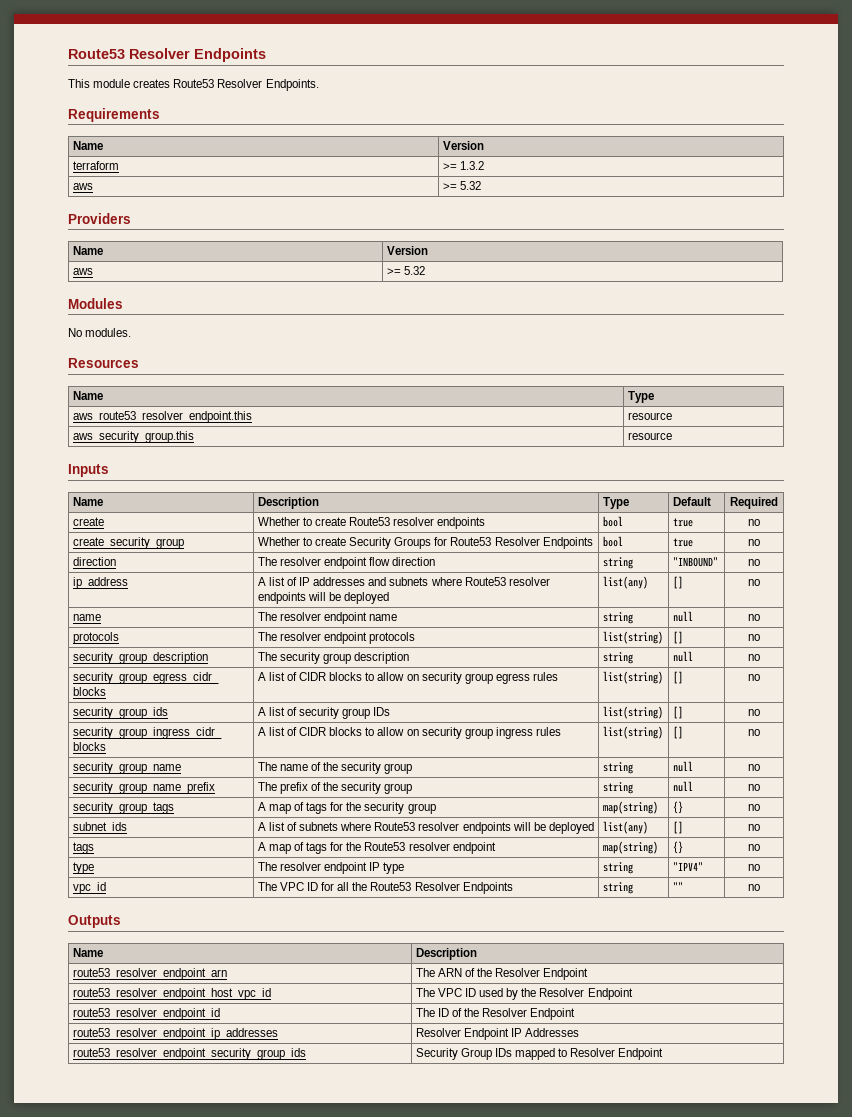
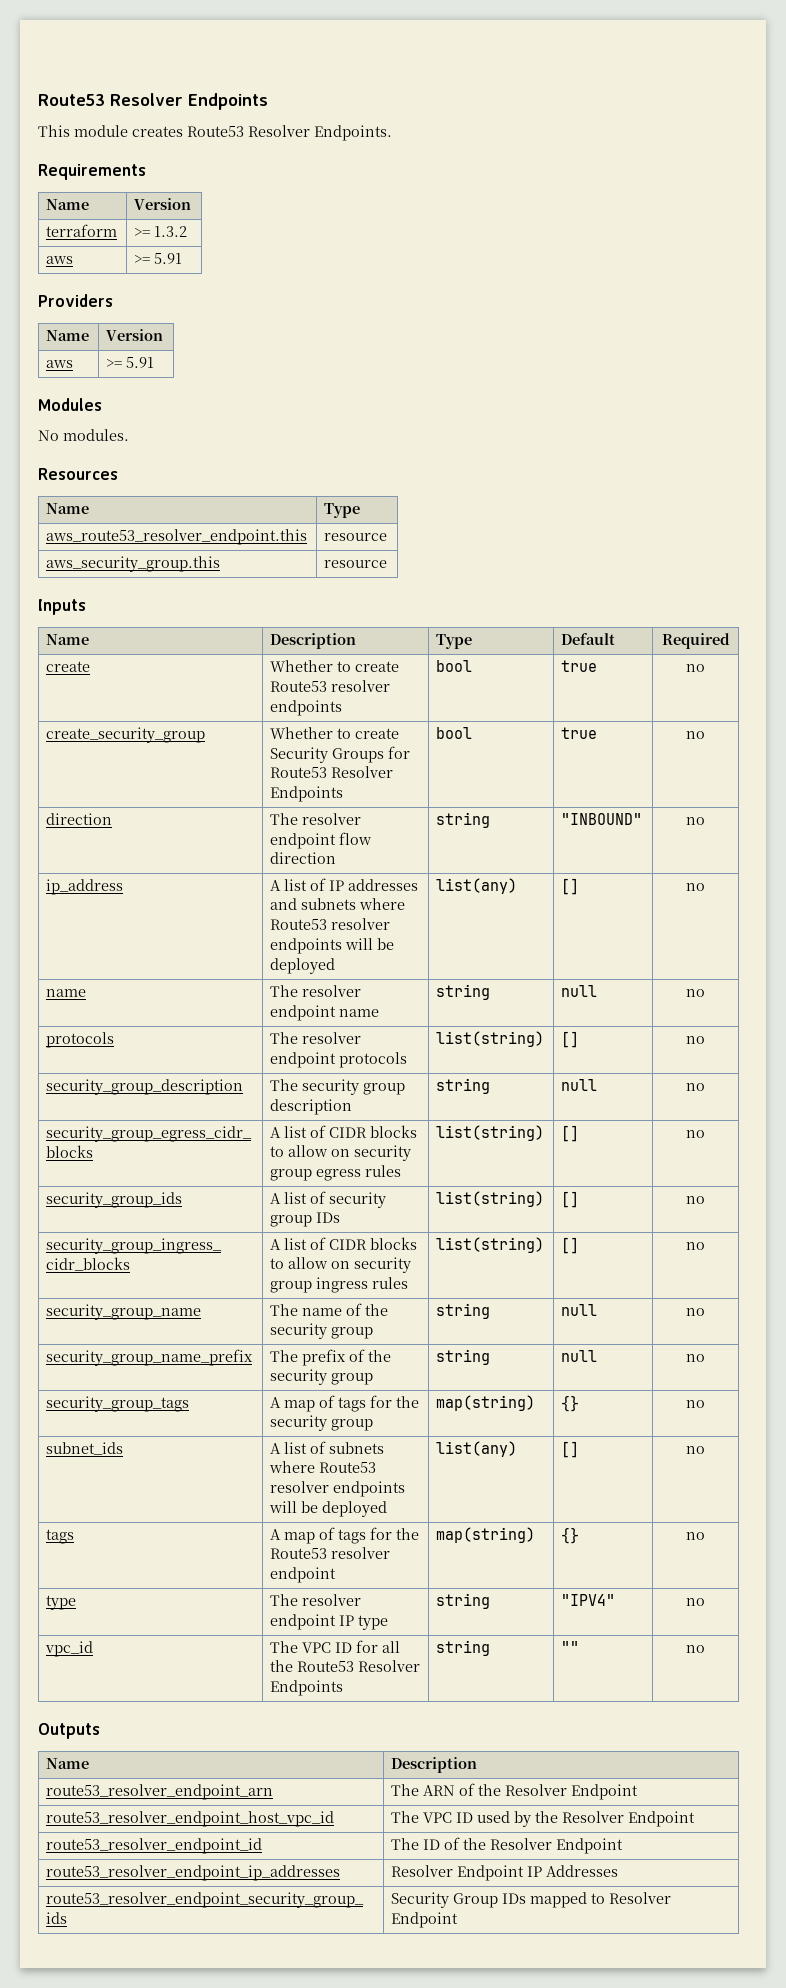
[459,181,481,190] 5.32 -> [154,253,183,264] 5.91
[403,266,425,275] 5.32 -> [126,357,155,368] 5.91

